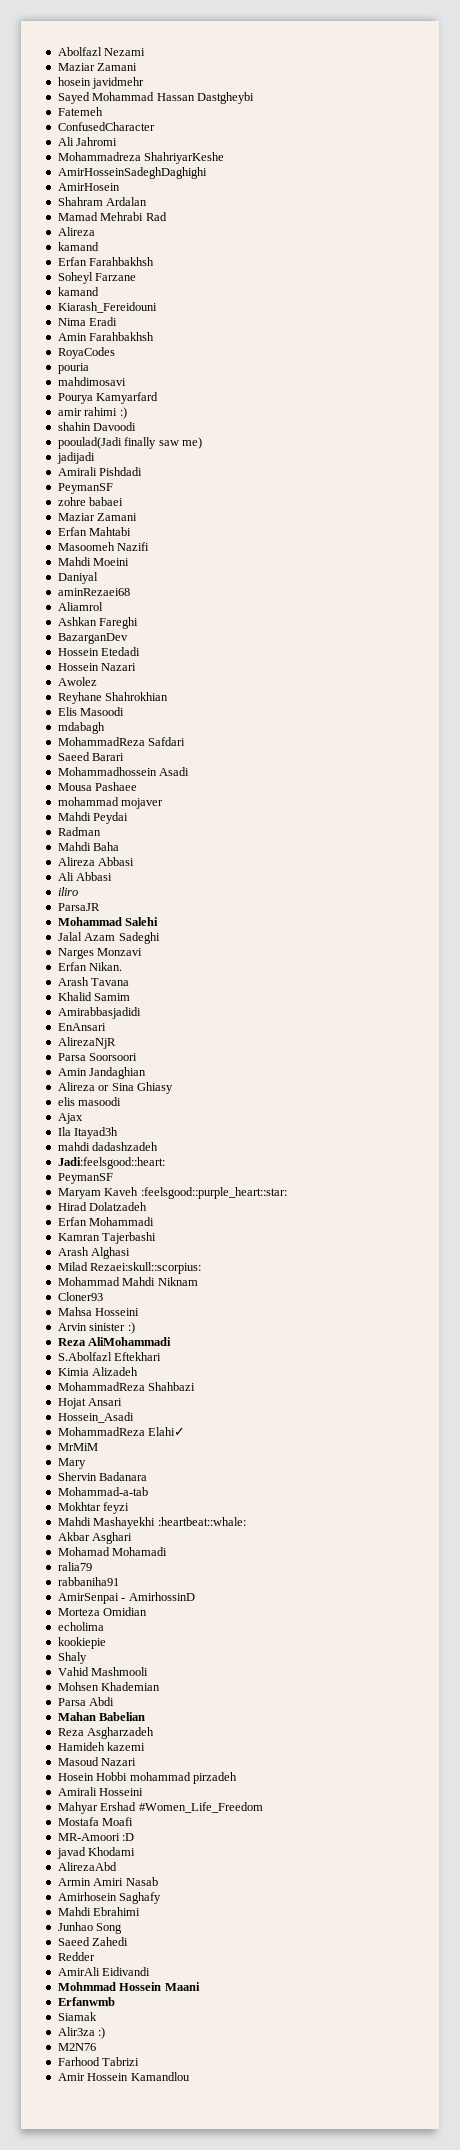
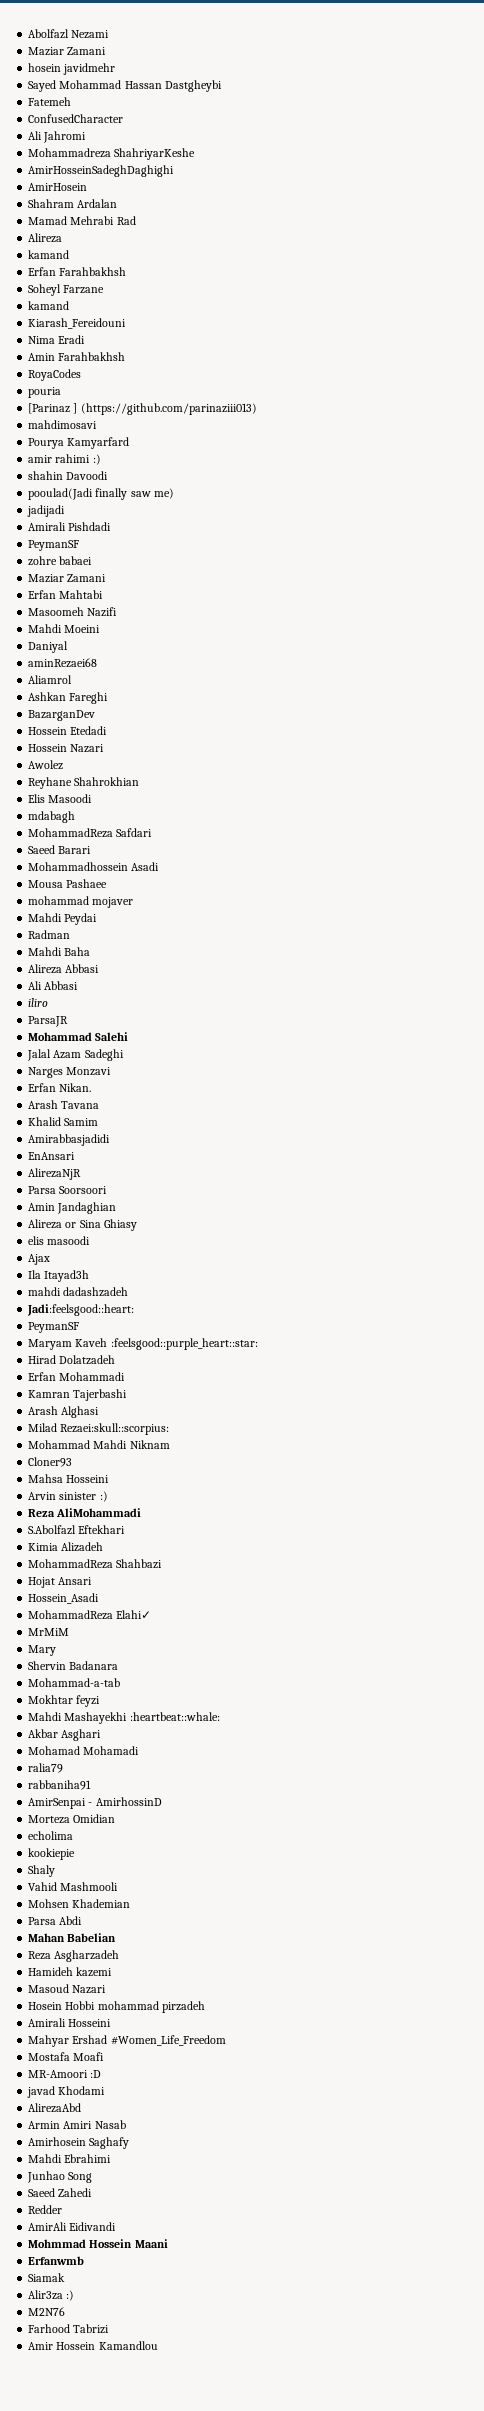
(89, 368) none -> [28,403,257,415] // [Parinaz ] (https://github.com/parinaziii013)

